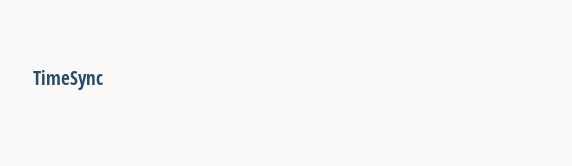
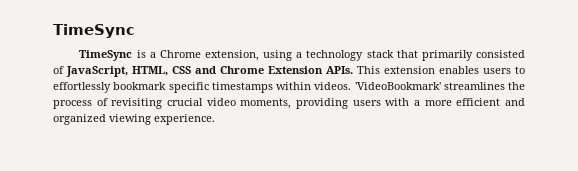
[33,70,103,90] TimeSync -> [53,24,135,38] [79,50,526,61] [53,66,525,77] [53,82,525,93] [53,98,526,109] [53,114,215,125] TimeSync // TimeSync is a Chrome extension, using a technology stack that primarily consisted of JavaScript, HTML, CSS and Chrome Extension APIs. This extension enables users to effortlessly bookmark specific timestamps within videos. 'VideoBookmark' streamlines the process of revisiting crucial video moments, providing users with a more efficient and organized viewing experience.

